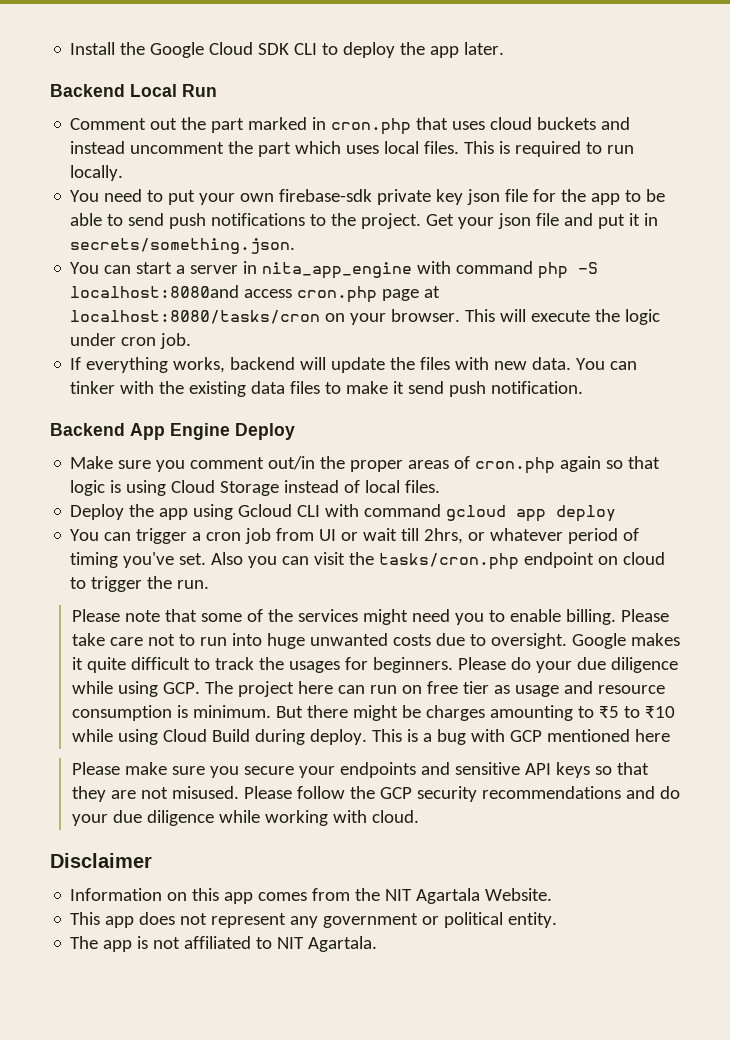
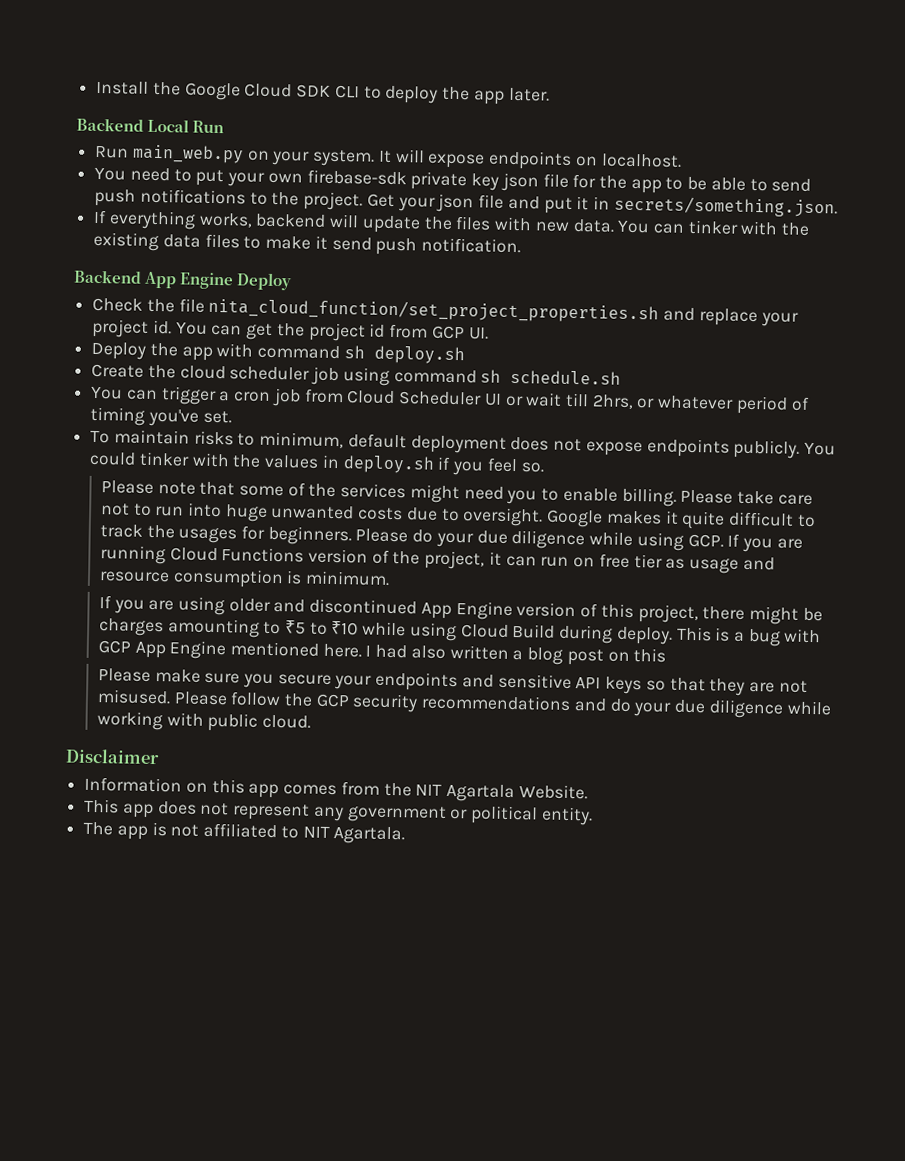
[70,117,631,135] [70,141,635,157] [70,165,124,181] Comment out the part marked in cron.php that uses cloud buckets and instead uncomment the part which uses local files. This is required to run locally. -> [95,144,682,170] Run main_web.py on your system. It will expose endpoints on localhost.
[70,261,599,279] [70,285,441,303] [70,309,661,325] [70,333,192,349] // You can start a server in nita_app_engine with command php -S localhost:8080and access cron.php page at localhost:8080/tasks/cron on your browser. This will execute the logic under cron job. -> (838, 206) none
[70,456,661,474] [70,480,441,496] [70,504,617,522] Make sure you comment out/in the proper areas of cron.php again so that logic is using Cloud Storage instead of local files. // Deploy the app using Gcloud CLI with command gcloud app deploy -> [92,297,799,327] [92,318,489,342] [91,341,465,365] [91,363,622,386] Check the file nita_cloud_function/set_project_properties.sh and replace your project id. You can get the project id from GCP UI. // Deploy the app with command sh deploy.sh // Create the cloud scheduler job using command sh schedule.sh
(315, 534) none -> [346,390,483,406] Cloud Scheduler
[211,552,666,570] [70,576,210,592] Also you can visit the tasks/cron.php endpoint on cloud to trigger the run. -> [90,429,836,459] [89,451,544,476] // To maintain risks to minimum, default deployment does not expose endpoints publicly. You could tinker with the values in deploy.sh if you feel so.
[204,681,333,697] The project here -> [727,533,803,553] [99,545,502,570] If you are running Cloud Functions version of the project, it
[275,706,303,718] But -> [98,595,699,624] // If you are using older and discontinued App Engine version of this project,
[546,729,670,742] mentioned here -> [134,640,667,666] App Engine mentioned here. I had also written a blog post on this
(367, 816) none -> [207,712,259,732] public

